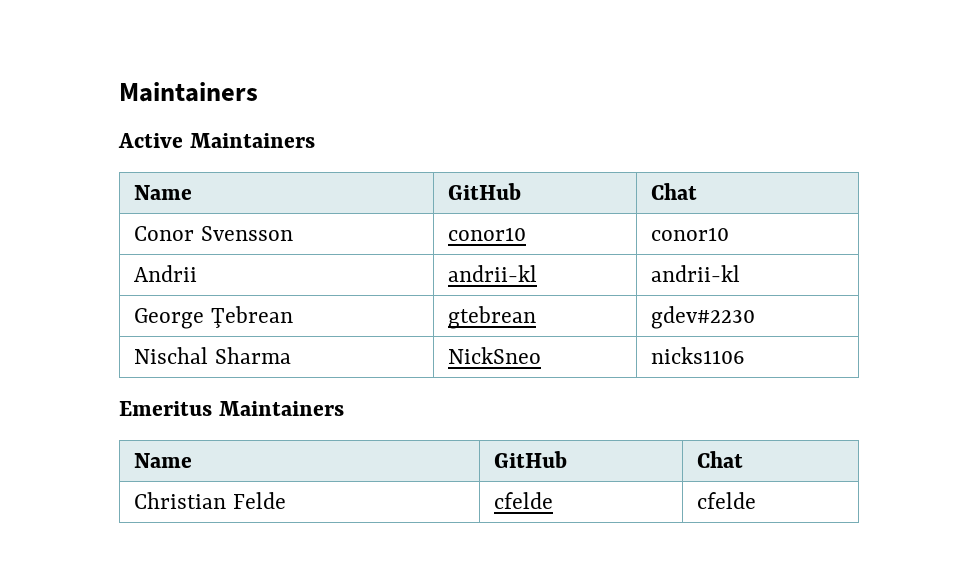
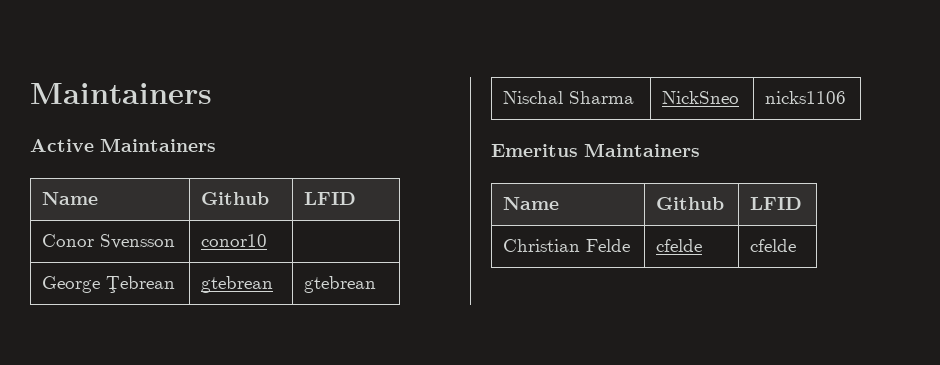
[448,183,522,200] [651,183,698,200] GitHub | Chat -> [201,192,270,205] [304,192,357,205] Github | LFID
[651,227,730,241] [134,265,198,282] [448,265,538,282] [651,265,741,282] conor10 // Andrii | andrii-kl | andrii-kl -> (268, 240) none
[651,306,756,329] gdev#2230 -> [304,276,377,293] gtebrean
[494,451,568,468] [697,451,744,468] GitHub | Chat -> [656,197,725,210] [750,197,803,210] Github | LFID

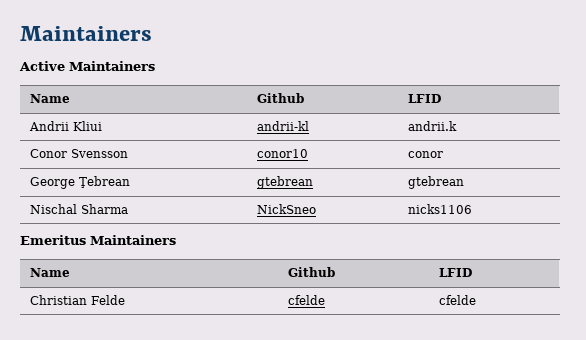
(357, 198) none -> [29,121,103,131] [257,121,310,131] [408,121,458,131] // Andrii Kliui | andrii-kl | andrii.k
(268, 240) none -> [408,151,444,158] conor

